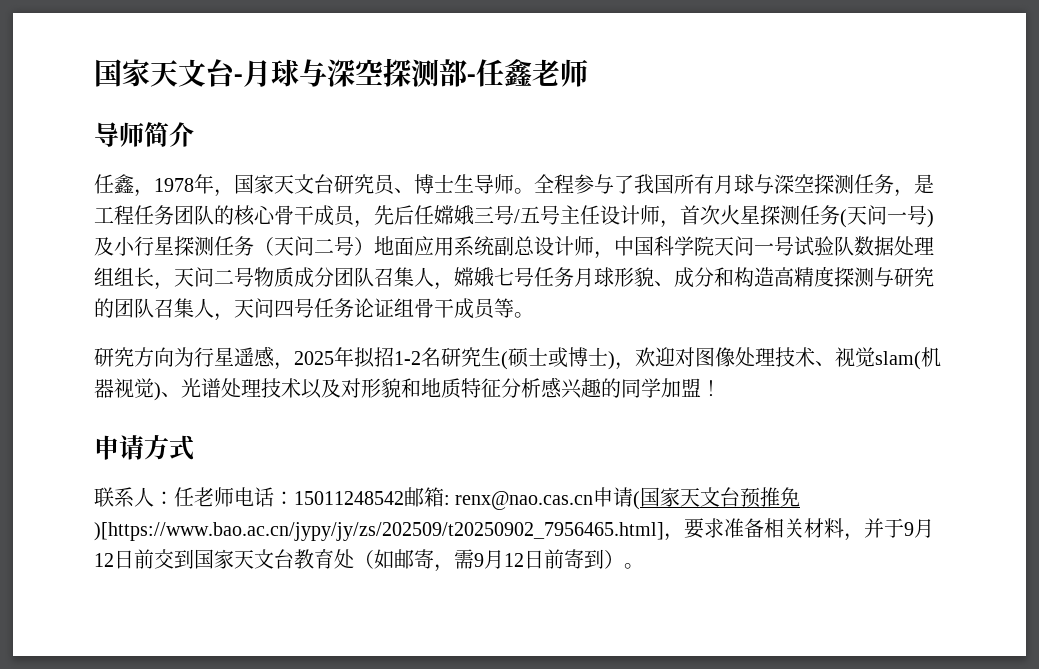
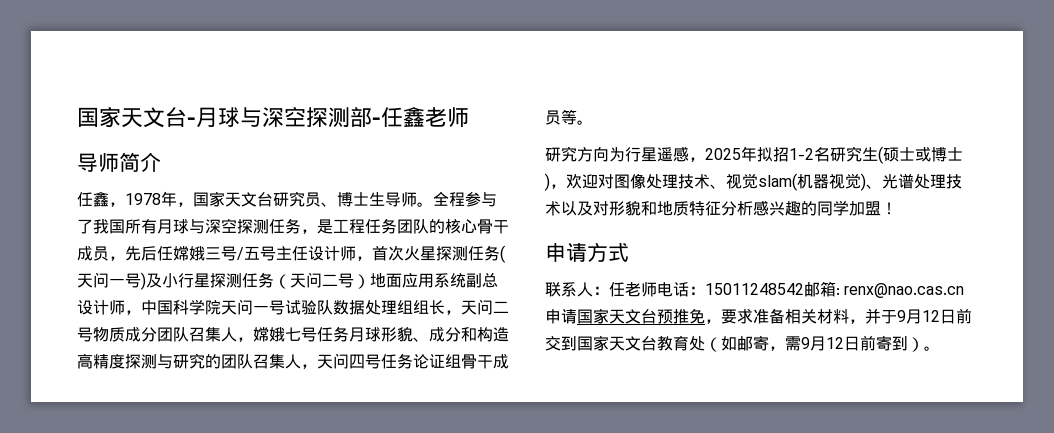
[633,491,641,510] ( -> (577, 316) none
[94,522,664,541] )[https://www.bao.ac.cn/jypy/jy/zs/202509/t20250902_7956465.html] -> (705, 316) none

